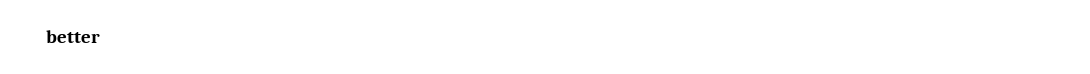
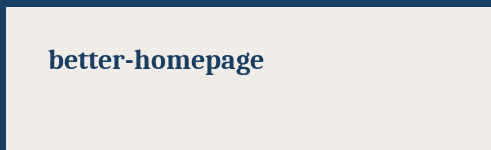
[46,30,100,43] better -> [48,49,264,75] better-homepage

